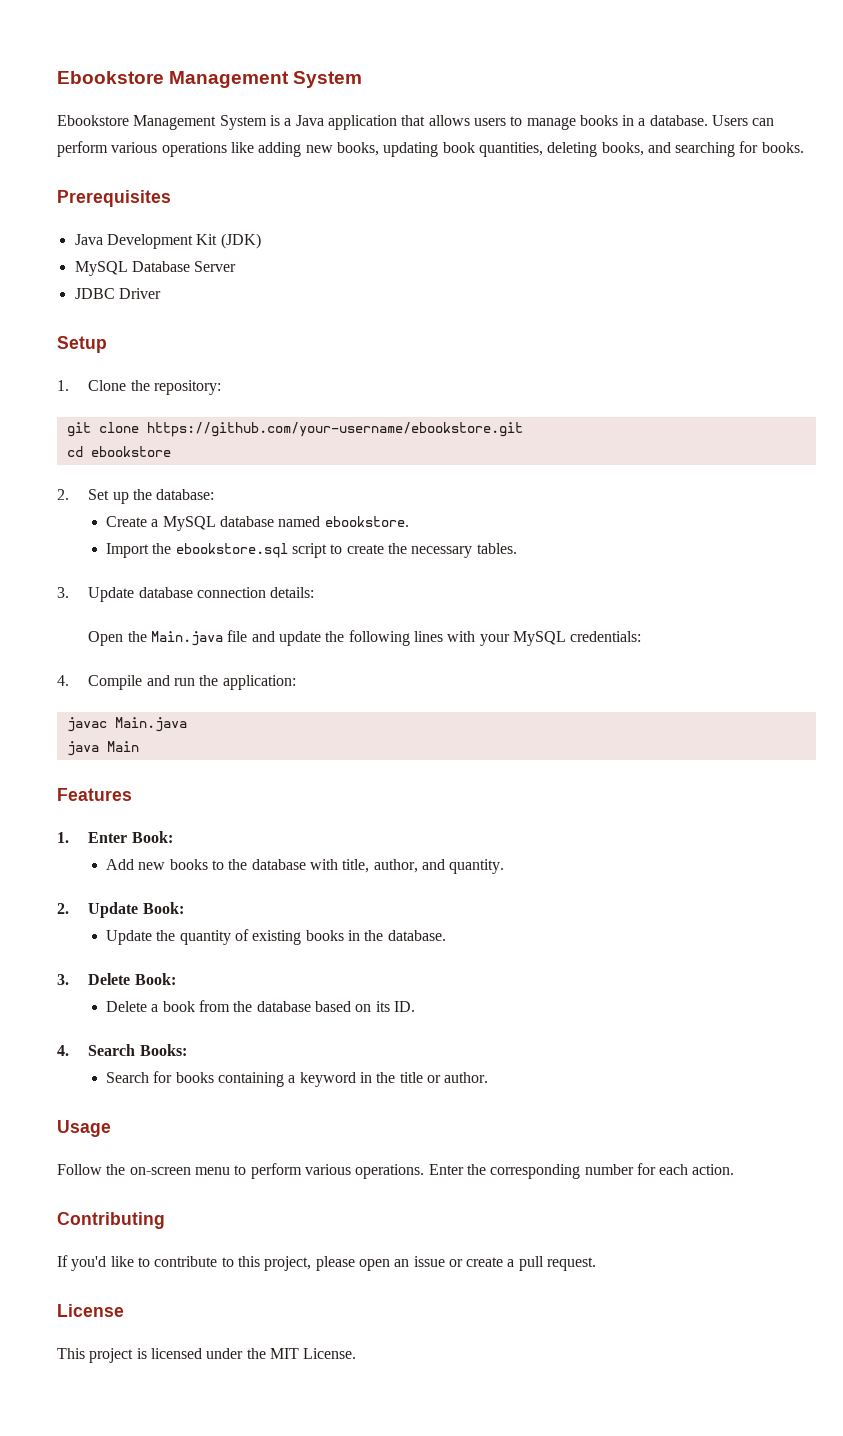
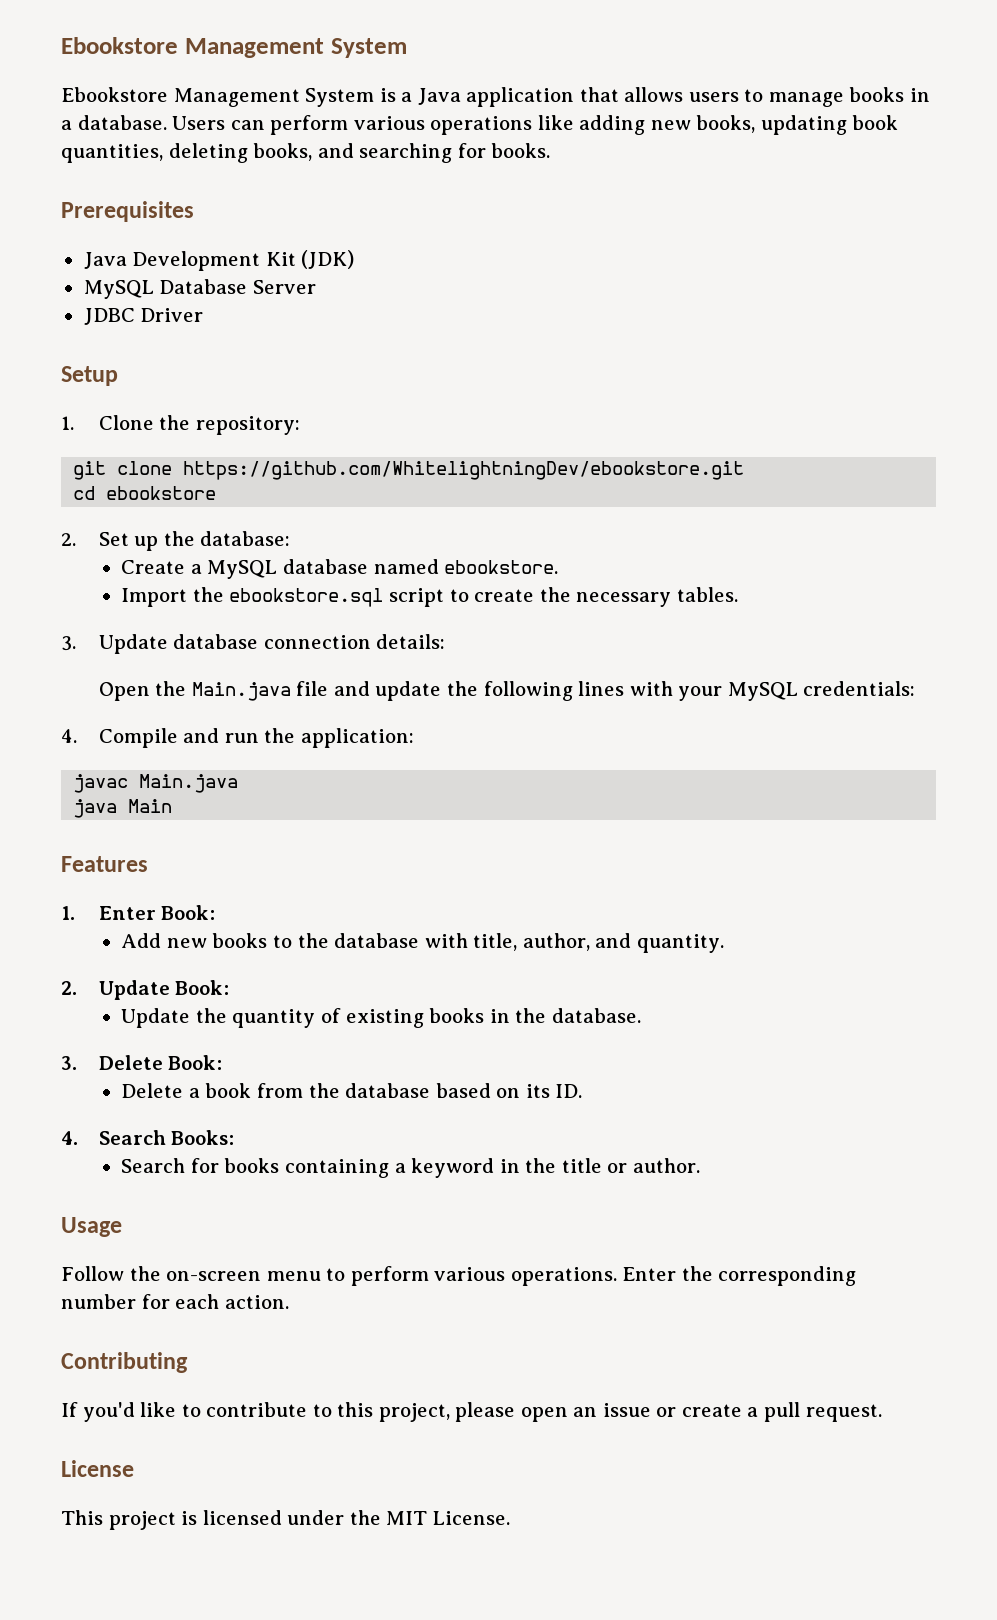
[146,422,523,437] https://github.com/your-username/ebookstore.git -> [183,461,745,480] https://github.com/WhitelightningDev/ebookstore.git

